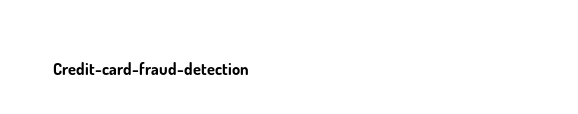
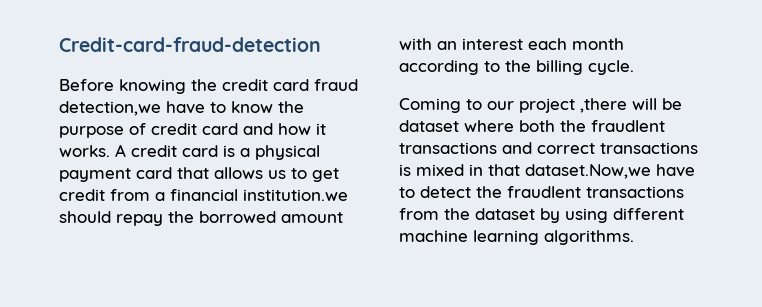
(249, 68) none -> [59,79,358,94] [59,101,304,116] [59,123,326,138] [59,144,320,160] [59,167,339,182] [59,189,348,201] [59,211,343,226] [399,38,624,50] [399,60,634,75] [399,98,682,113] [399,120,665,132] [399,142,698,154] [399,164,695,179] [399,186,684,198] [399,208,684,223] [399,230,634,245] // Before knowing the credit card fraud detection,we have to know the purpose of credit card and how it works. A credit card is a physical payment card that allows us to get credit from a financial institution.we should repay the borrowed amount with an interest each month according to the billing cycle. // Coming to our project ,there will be dataset where both the fraudlent transactions and correct transactions is mixed in that dataset.Now,we have to detect the fraudlent transactions from the dataset by using different machine learning algorithms.

